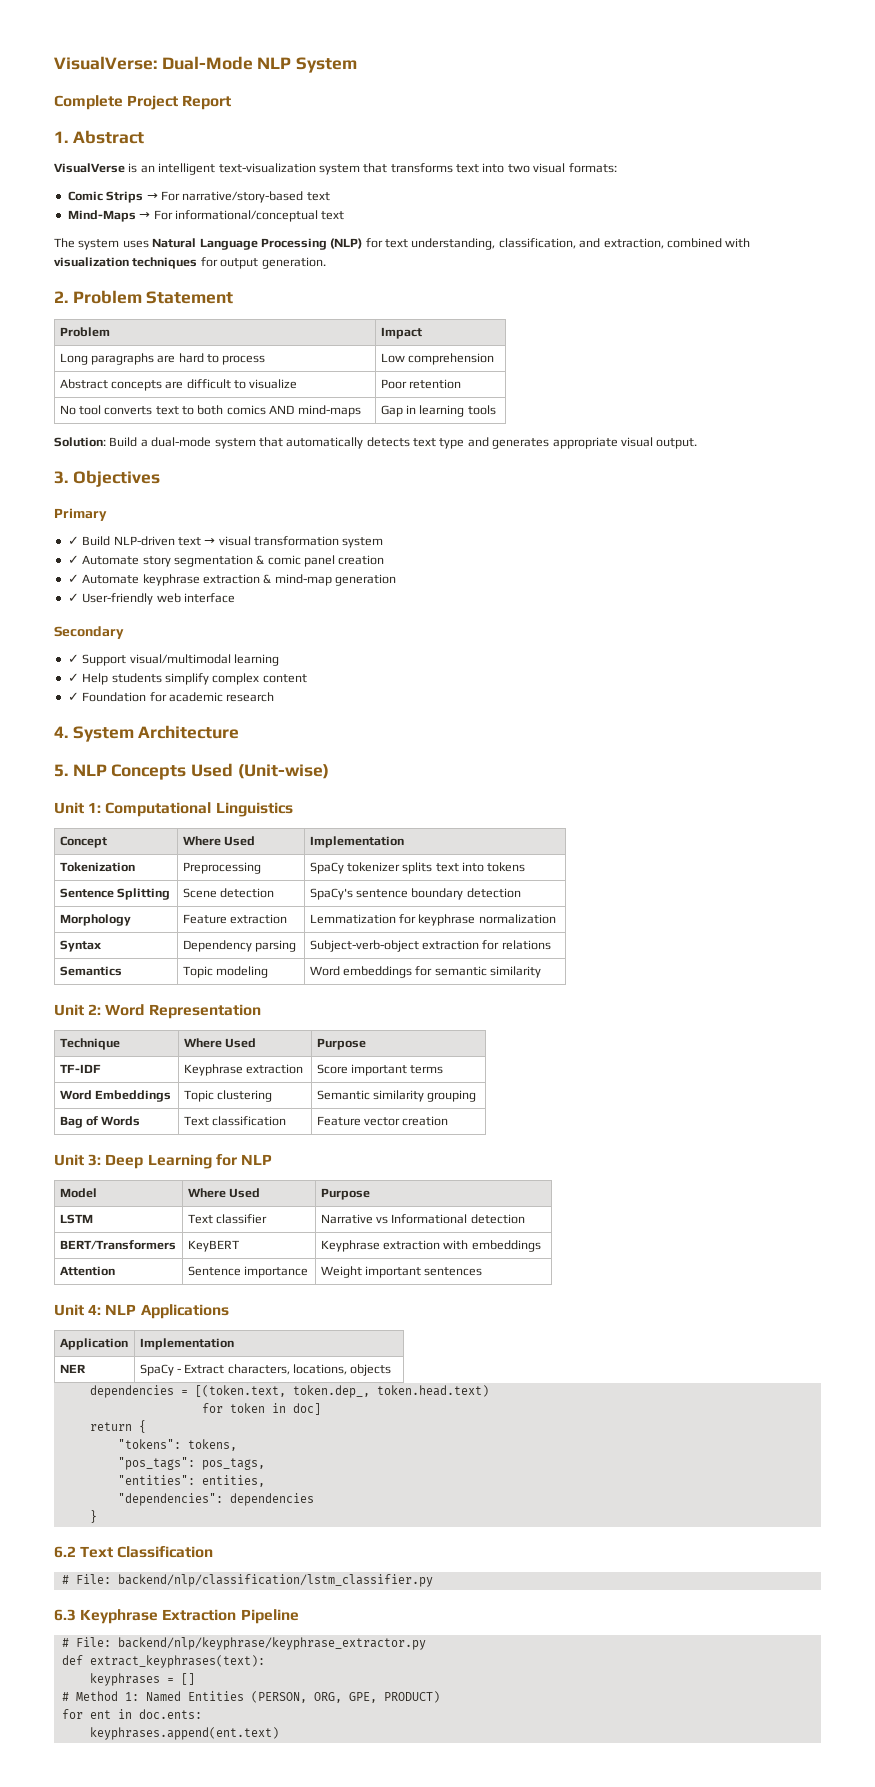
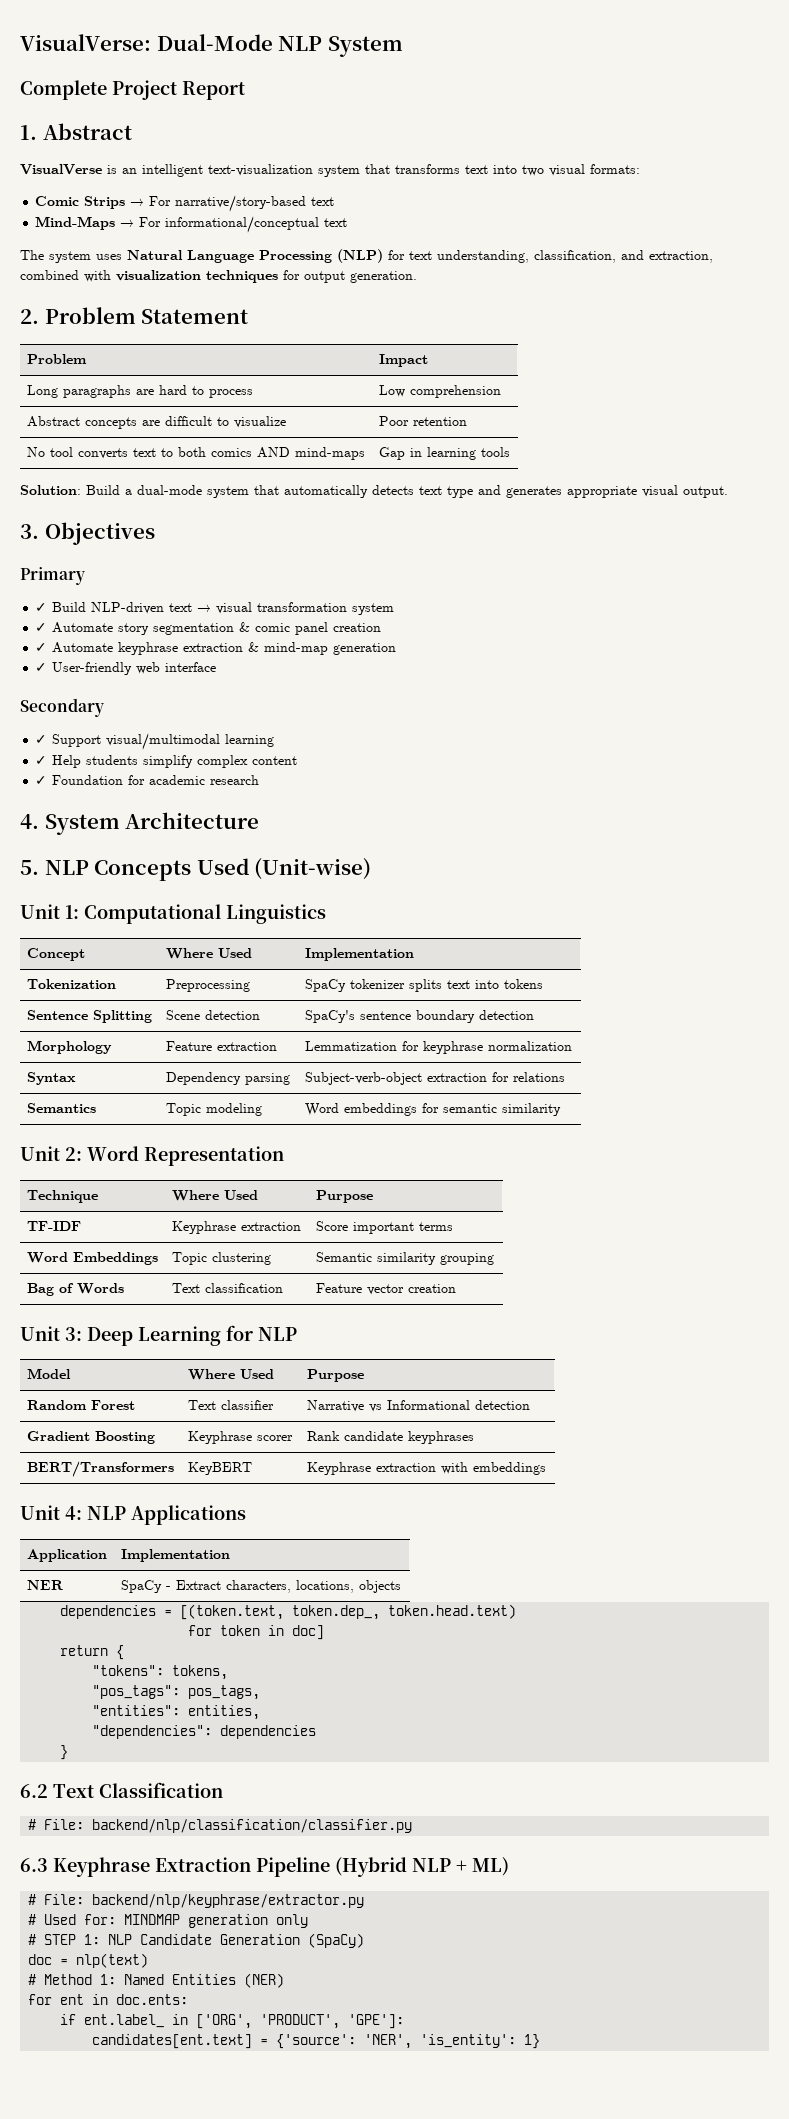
[59,1214,93,1224] LSTM -> [26,1400,135,1410] Random Forest
(525, 1219) none -> [26,1431,155,1444] [187,1431,293,1444] [306,1431,474,1444] // Gradient Boosting | Keyphrase scorer | Rank candidate keyphrases
[59,1266,115,1276] [187,1266,308,1278] [320,1266,483,1278] // Attention | Sentence importance | Weight important sentences -> (546, 1468) none
[117,1574,433,1587] backend/nlp/classification/lstm_classifier.py -> [92,1819,413,1833] backend/nlp/classification/classifier.py
[61,1637,426,1650] [61,1655,265,1668] [89,1673,195,1686] // # File: backend/nlp/keyphrase/keyphrase_extractor.py // def extract_keyphrases(text): // keyphrases = [] -> [335,1857,509,1877] [28,1894,365,1908] [28,1914,309,1928] [28,1933,365,1948] [28,1953,149,1968] (Hybrid NLP + ML) // # File: backend/nlp/keyphrase/extractor.py // # Used for: MINDMAP generation only // # STEP 1: NLP Candidate Generation (SpaCy) // doc = nlp(text)
[250,1691,440,1703] (PERSON, ORG, GPE, PRODUCT) -> [244,1973,285,1988] (NER)
[89,1727,279,1740] keyphrases.append(ent.text) -> [60,2014,405,2029] [92,2034,541,2049] if ent.label_ in ['ORG', 'PRODUCT', 'GPE']: // candidates[ent.text] = {'source': 'NER', 'is_entity': 1}

